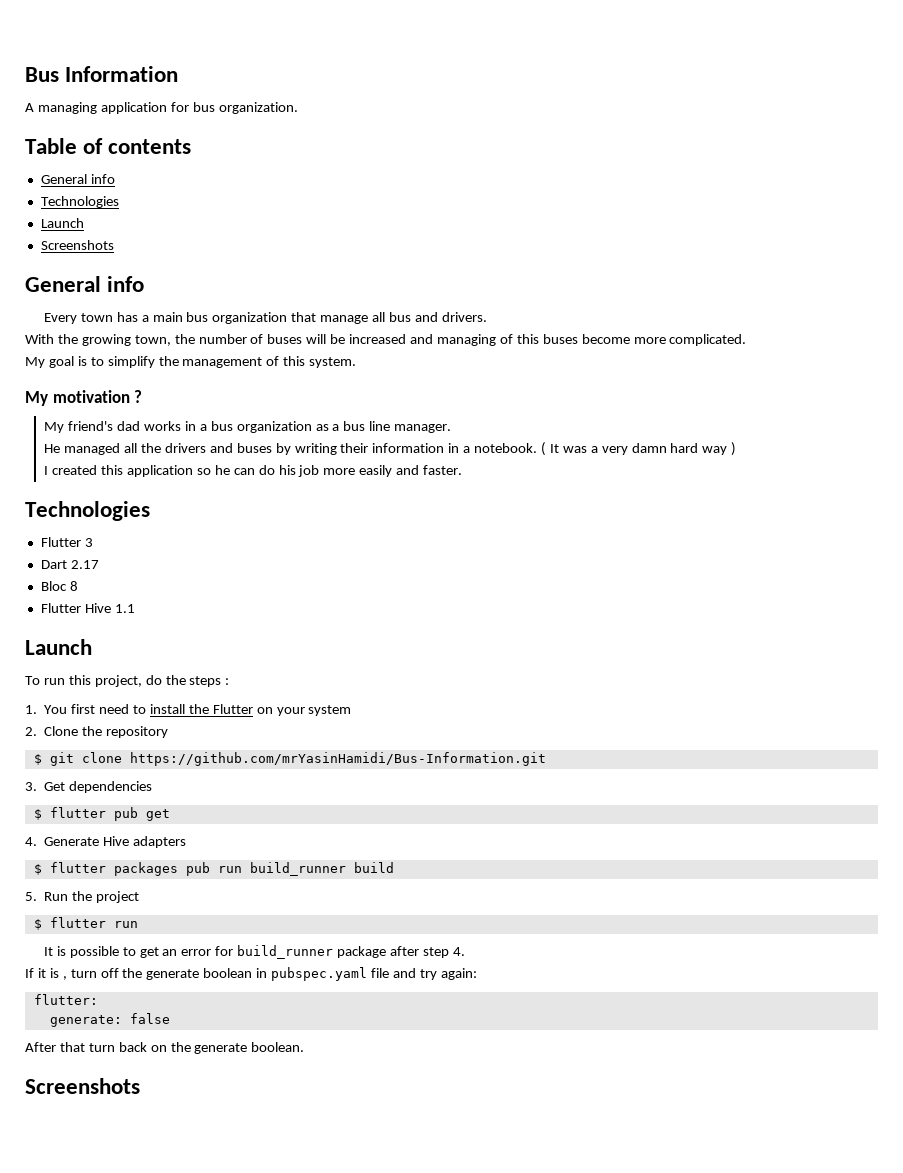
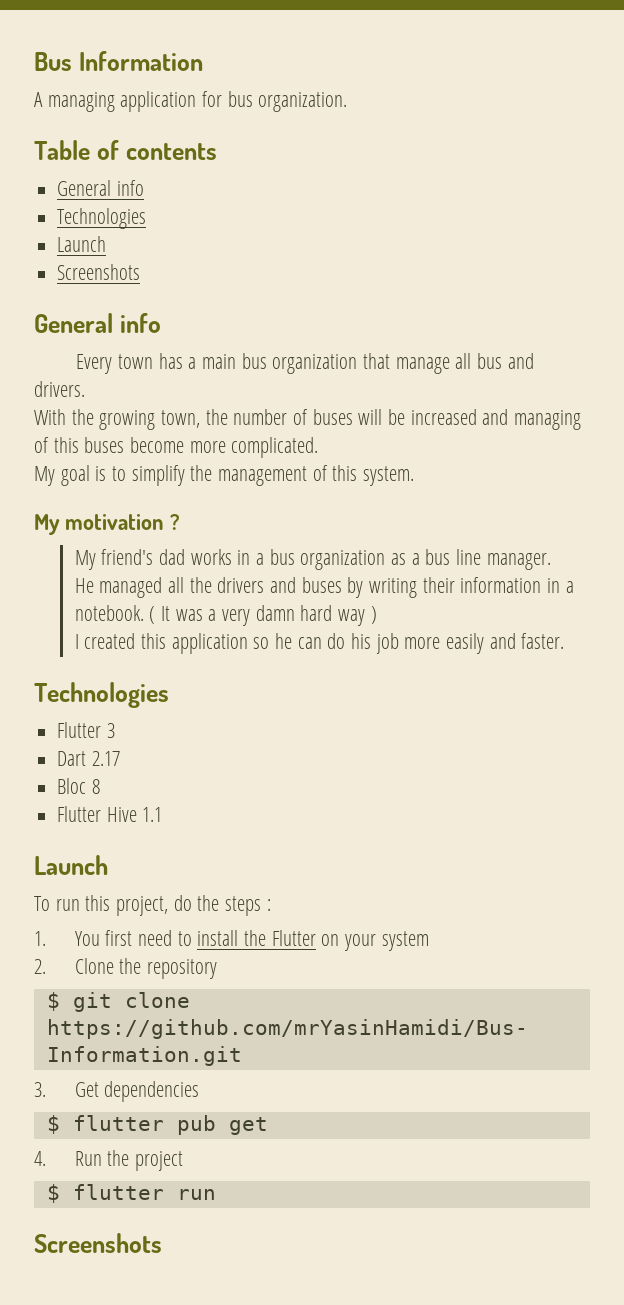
[44,836,187,848] [33,862,394,876] [25,892,37,901] Generate Hive adapters // $ flutter packages pub run build_runner build // 5. -> (46, 1158) none
[43,945,465,959] [25,967,477,981] [33,994,98,1005] [49,1013,170,1027] [25,1042,305,1054] // It is possible to get an error for build_runner package after step 4. // If it is , turn off the generate boolean in pubspec.yaml file and try again: // flutter: // generate: false // After that turn back on the generate boolean. -> (216, 1194) none

